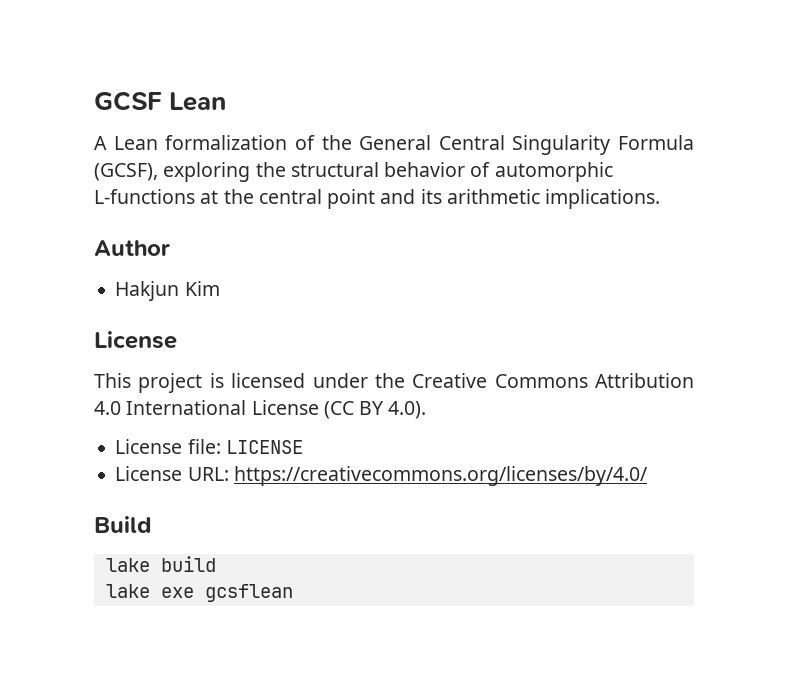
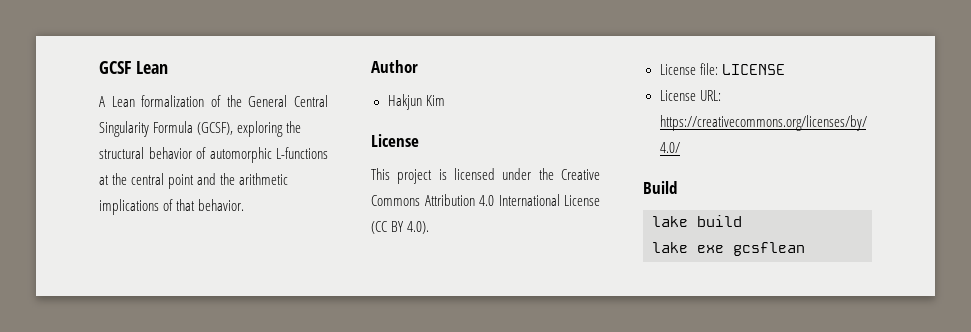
[420,189,661,209] its arithmetic implications. -> [220,173,289,185] [99,199,245,215] the arithmetic implications of that behavior.

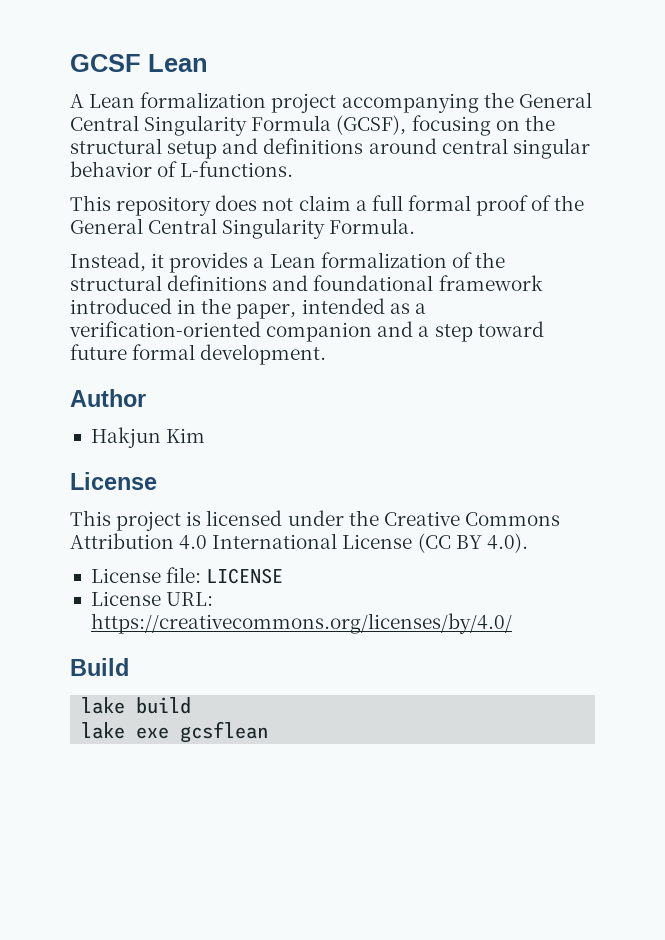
[211,95,221,107] of -> [271,93,479,113] project accompanying
[237,121,302,137] [99,147,328,163] [99,173,289,189] [99,199,245,215] exploring the structural behavior of automorphic L-functions at the central point and the arithmetic implications of that behavior. -> [411,115,555,136] [70,138,590,159] [70,161,294,177] [70,195,585,216] [70,218,416,239] [70,252,505,273] [70,275,543,291] [70,298,426,319] [69,321,544,342] [70,344,327,365] focusing on the structural setup and definitions around central singular behavior of L-functions. // This repository does not claim a full formal proof of the General Central Singularity Formula. // Instead, it provides a Lean formalization of the structural definitions and foundational framework introduced in the paper, intended as a verification-oriented companion and a step toward future formal development.

